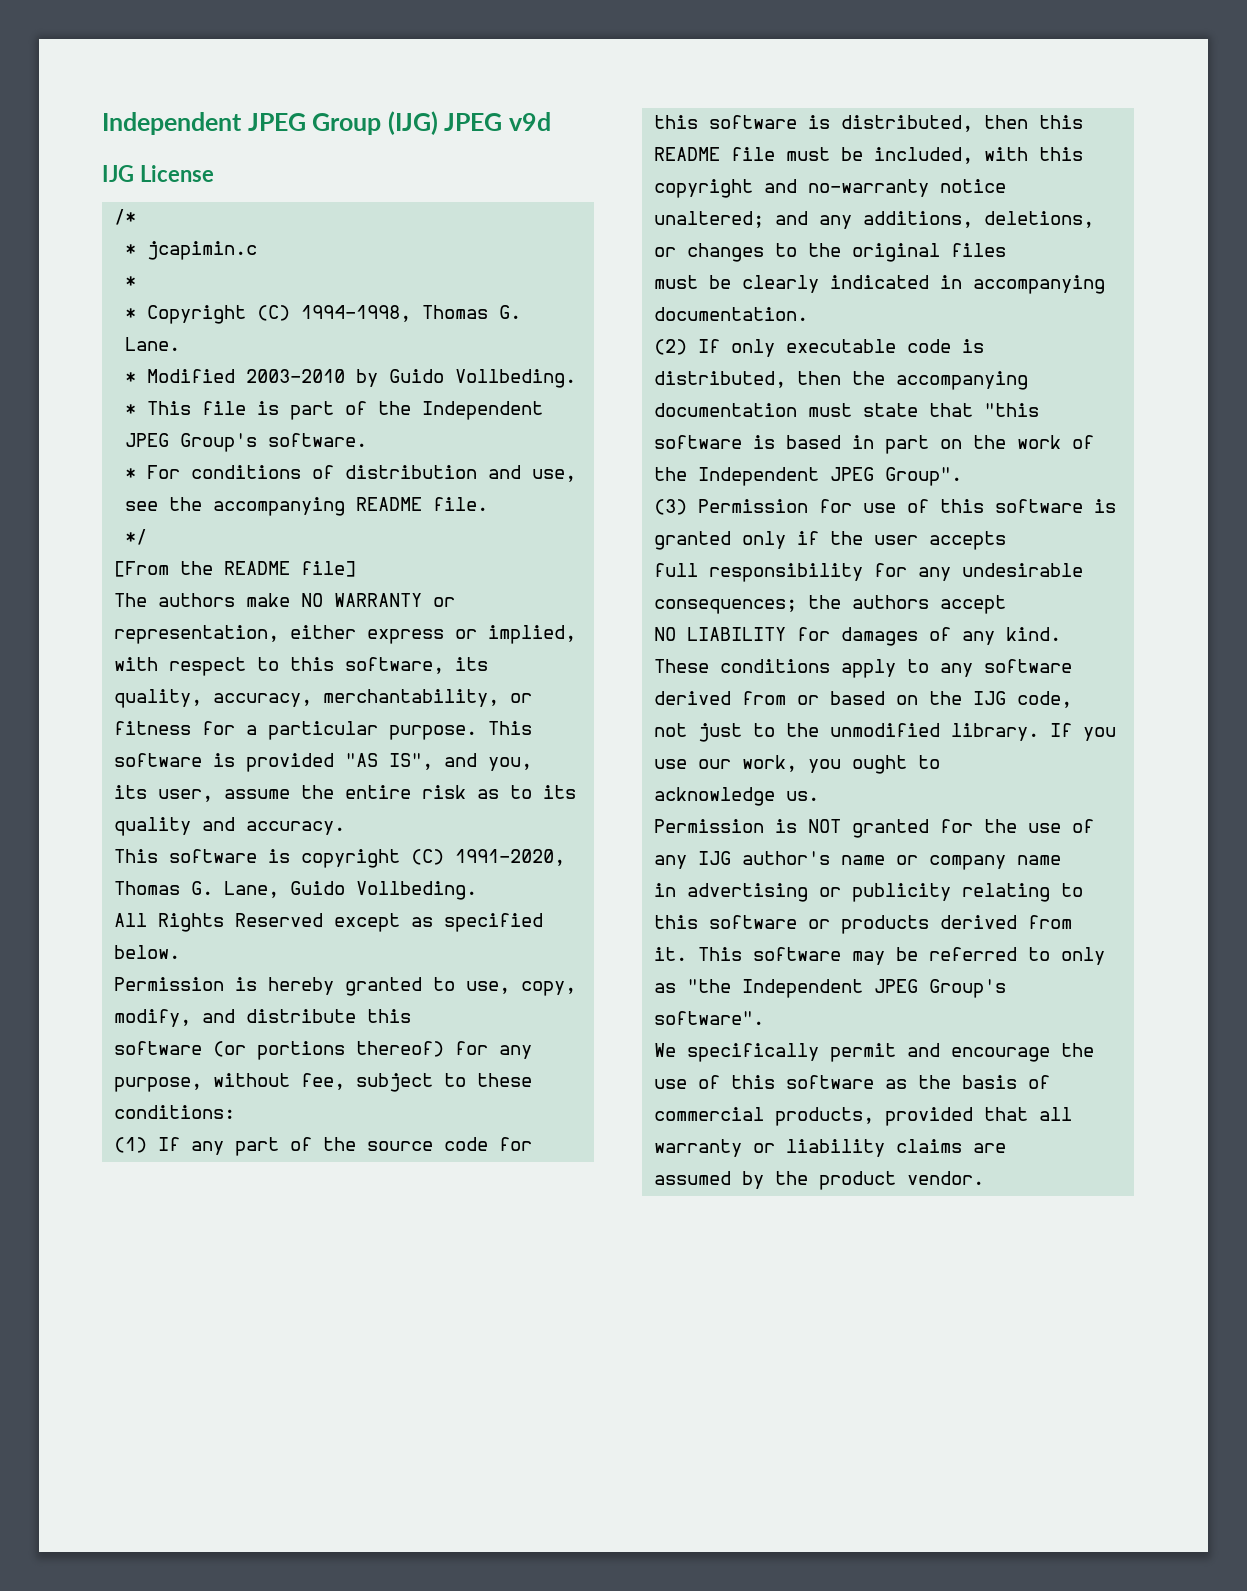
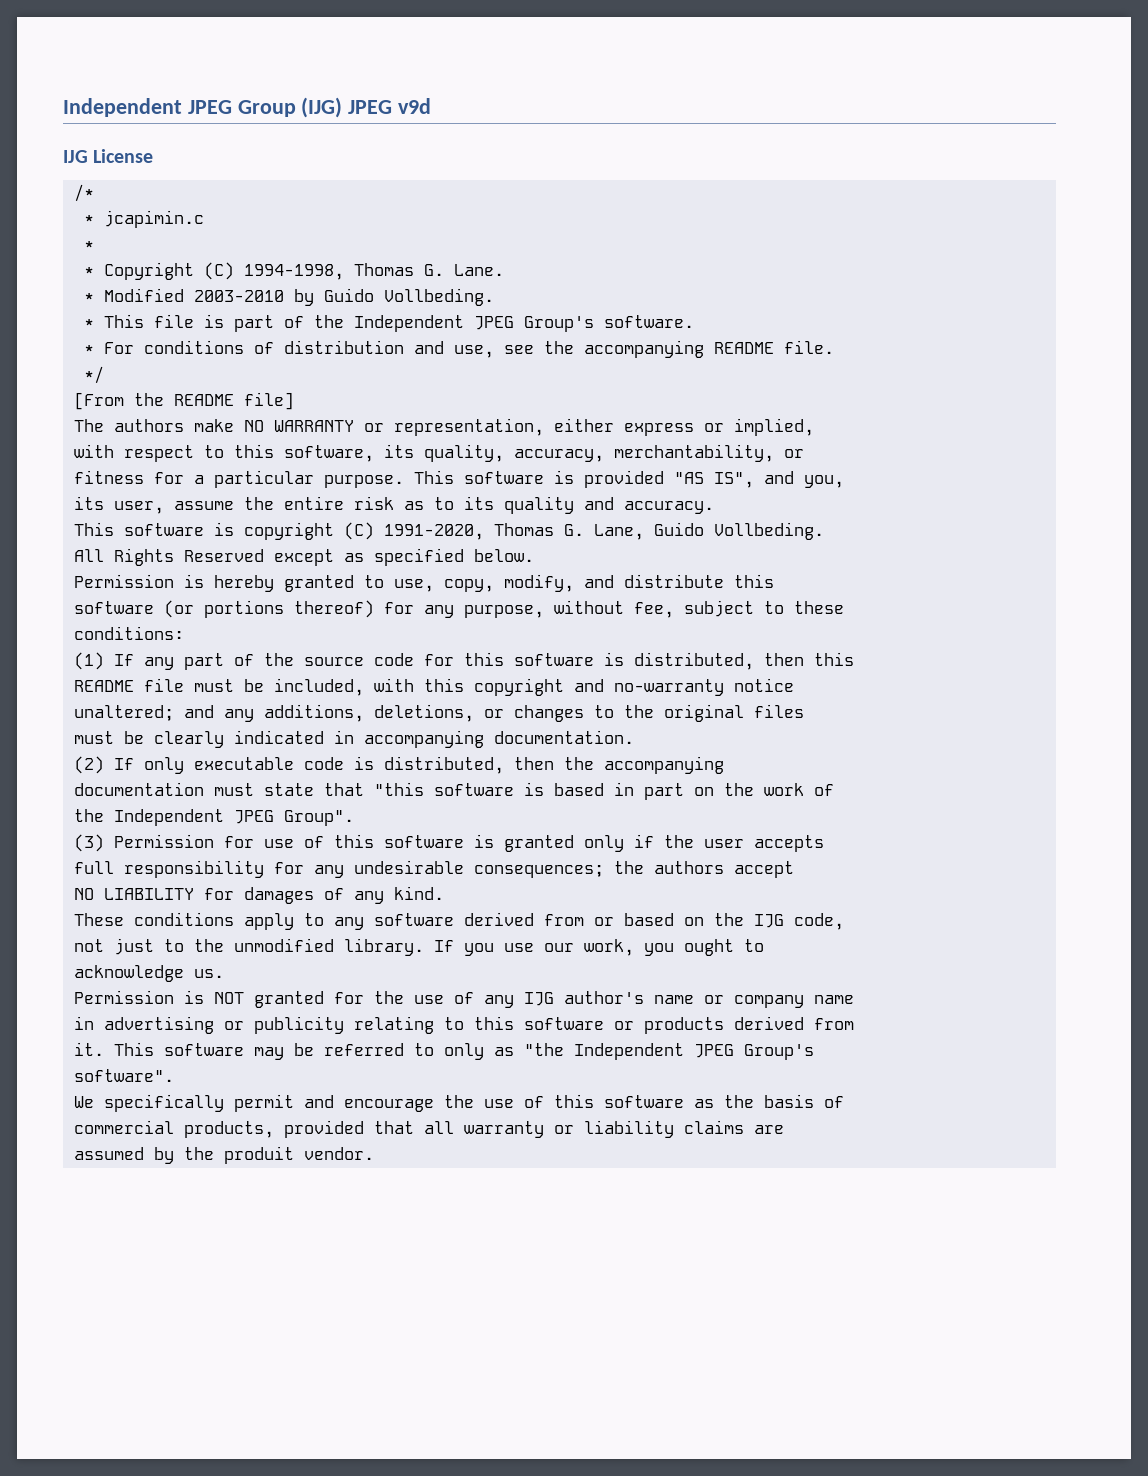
[818,1171,896,1190] product -> [223,1146,294,1164] produit

